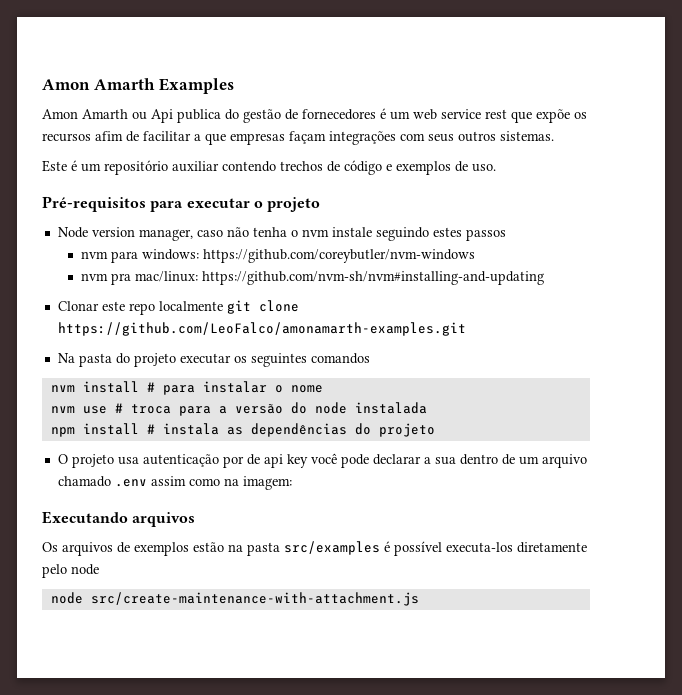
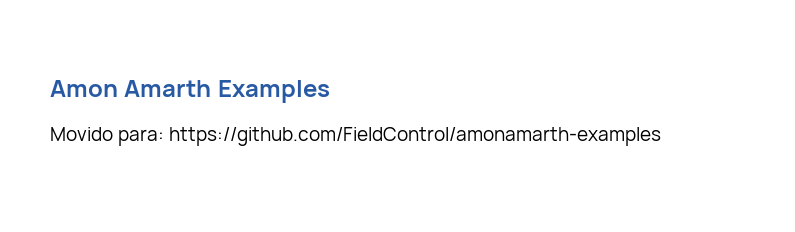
[42,108,587,123] [42,131,554,145] [42,160,496,175] [42,196,321,212] [57,227,506,241] [80,249,475,263] [80,271,544,285] [57,300,299,315] [57,322,466,336] [57,353,370,367] [50,381,323,395] [50,402,427,416] [50,423,435,437] [57,453,587,468] [57,476,292,490] [42,511,196,527] [42,541,587,556] [42,564,99,578] [50,592,419,606] Amon Amarth ou Api publica do gestão de fornecedores é um web service rest que expõe os recursos afim de facilitar a que empresas façam integrações com seus outros sistemas. // Este é um repositório auxiliar contendo trechos de código e exemplos de uso. // Pré-requisitos para executar o projeto // Node version manager, caso não tenha o nvm instale seguindo estes passos // nvm para windows: https://github.com/coreybutler/nvm-windows // nvm pra mac/linux: https://github.com/nvm-sh/nvm#installing-and-updating // Clonar este repo localmente git clone https://github.com/LeoFalco/amonamarth-examples.git // Na pasta do projeto executar os seguintes comandos // nvm install # para instalar o nome // nvm use # troca para a versão do node instalada // npm install # instala as dependências do projeto // O projeto usa autenticação por de api key você pode declarar a sua dentro de um arquivo chamado .env assim como na imagem: // Executando arquivos // Os arquivos de exemplos estão na pasta src/examples é possível executa-los diretamente pelo node // node src/create-maintenance-with-attachment.js -> [50,127,662,146] Movido para: https://github.com/FieldControl/amonamarth-examples

